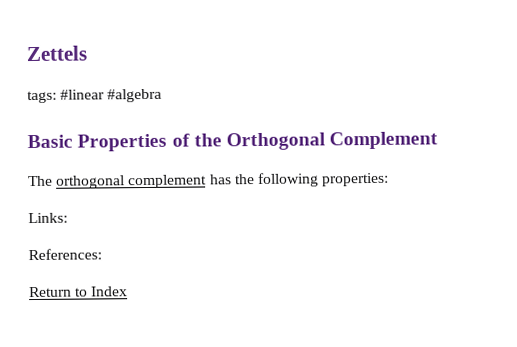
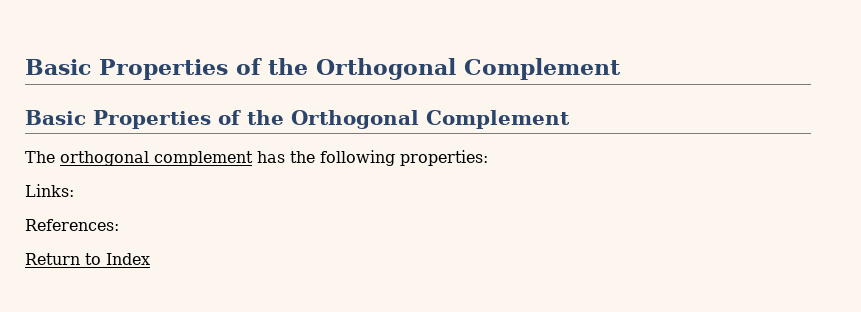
[26,45,87,62] [27,88,163,104] Zettels // tags: #linear #algebra -> [25,58,621,80] Basic Properties of the Orthogonal Complement

